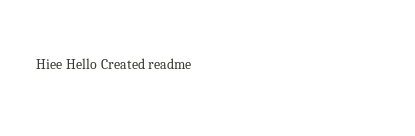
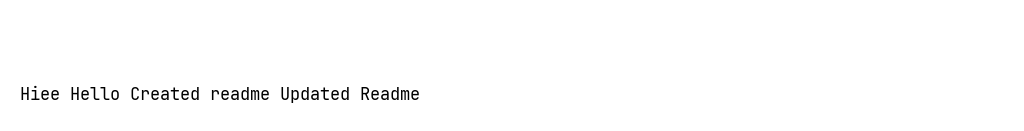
(192, 63) none -> [280,87,420,103] Updated Readme

